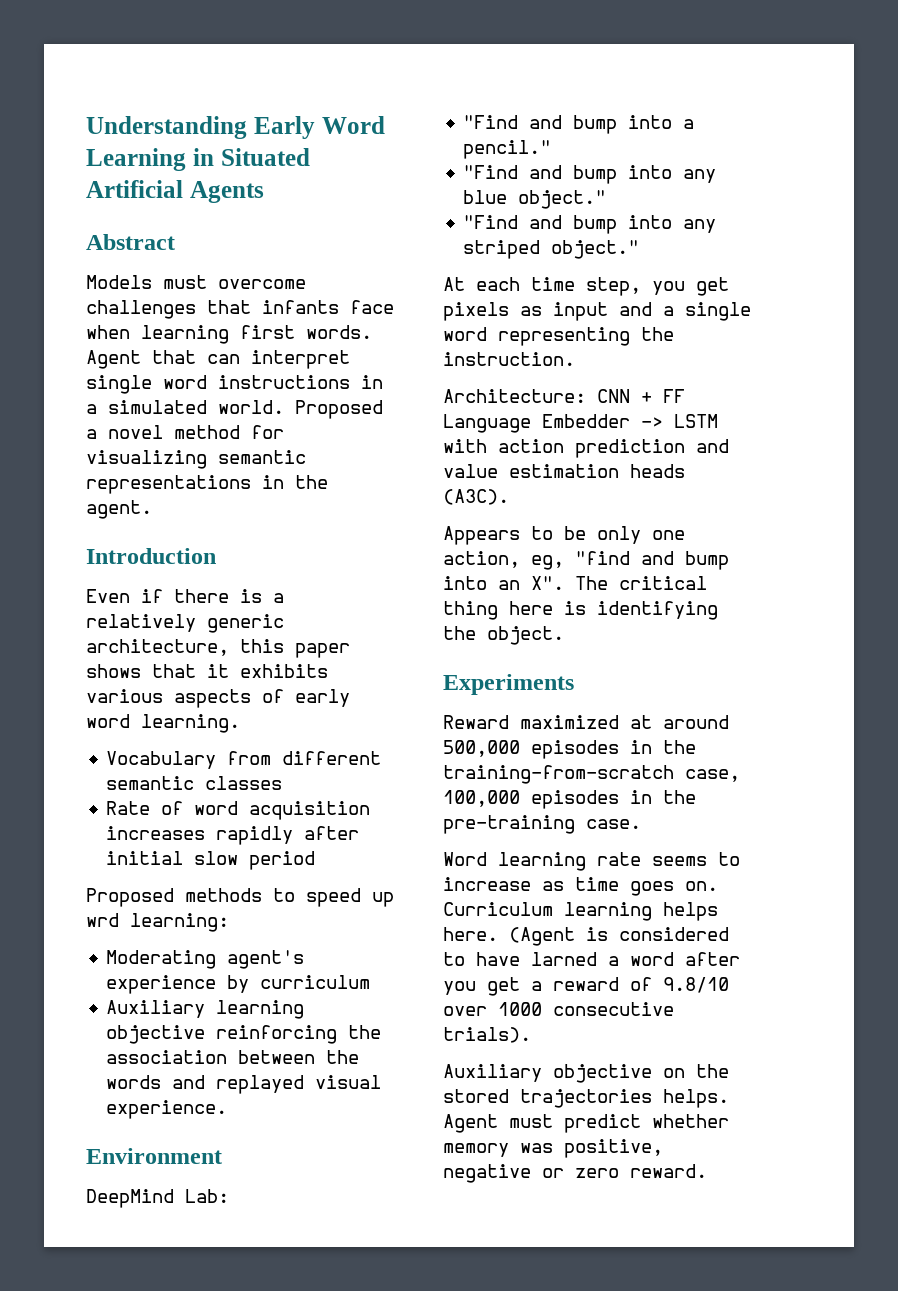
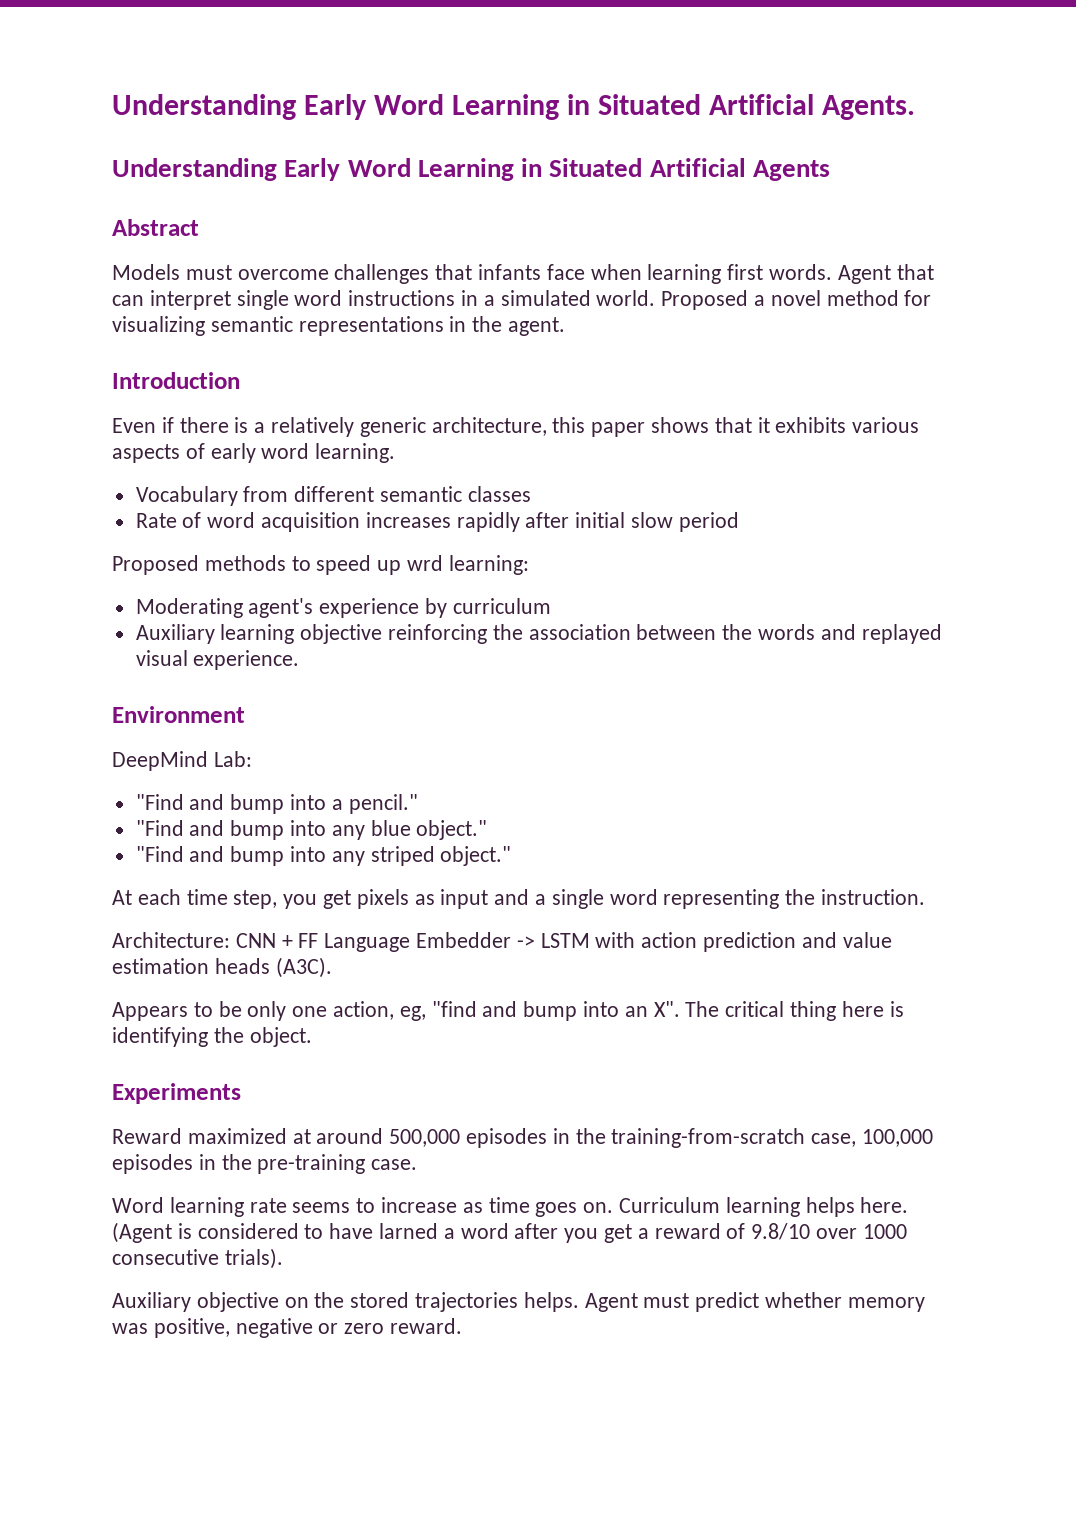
[86,116,385,139] [86,148,310,171] [86,180,183,198] Understanding Early Word Learning in Situated Artificial -> [112,94,915,120] [112,158,746,181] Understanding Early Word Learning in Situated Artificial Agents. // Understanding Early Word Learning in Situated Artificial

